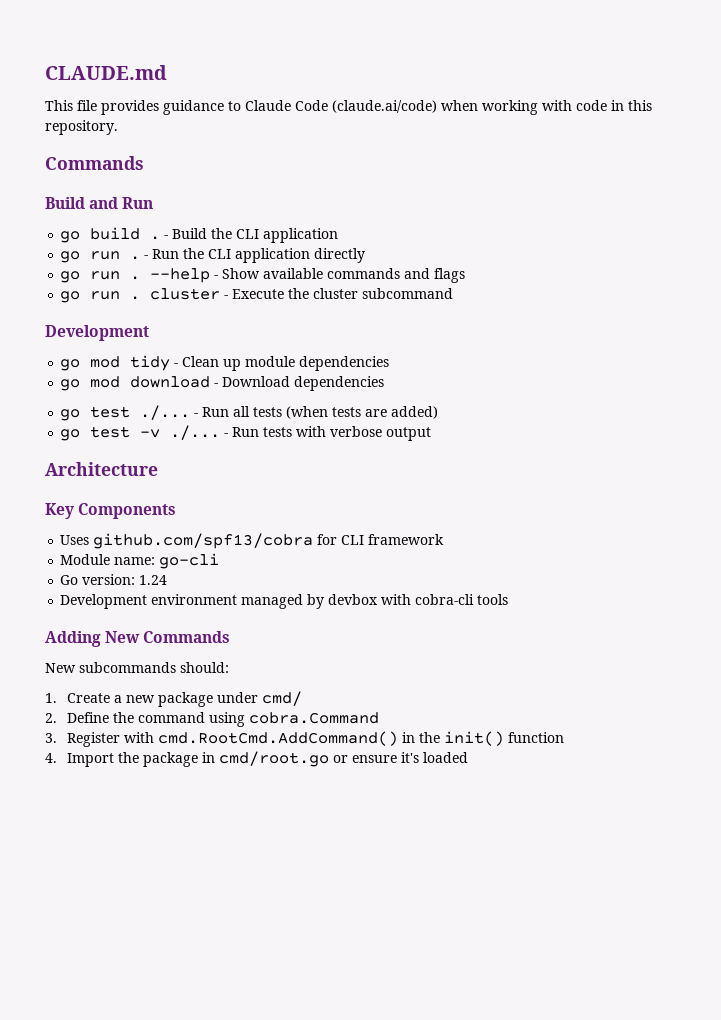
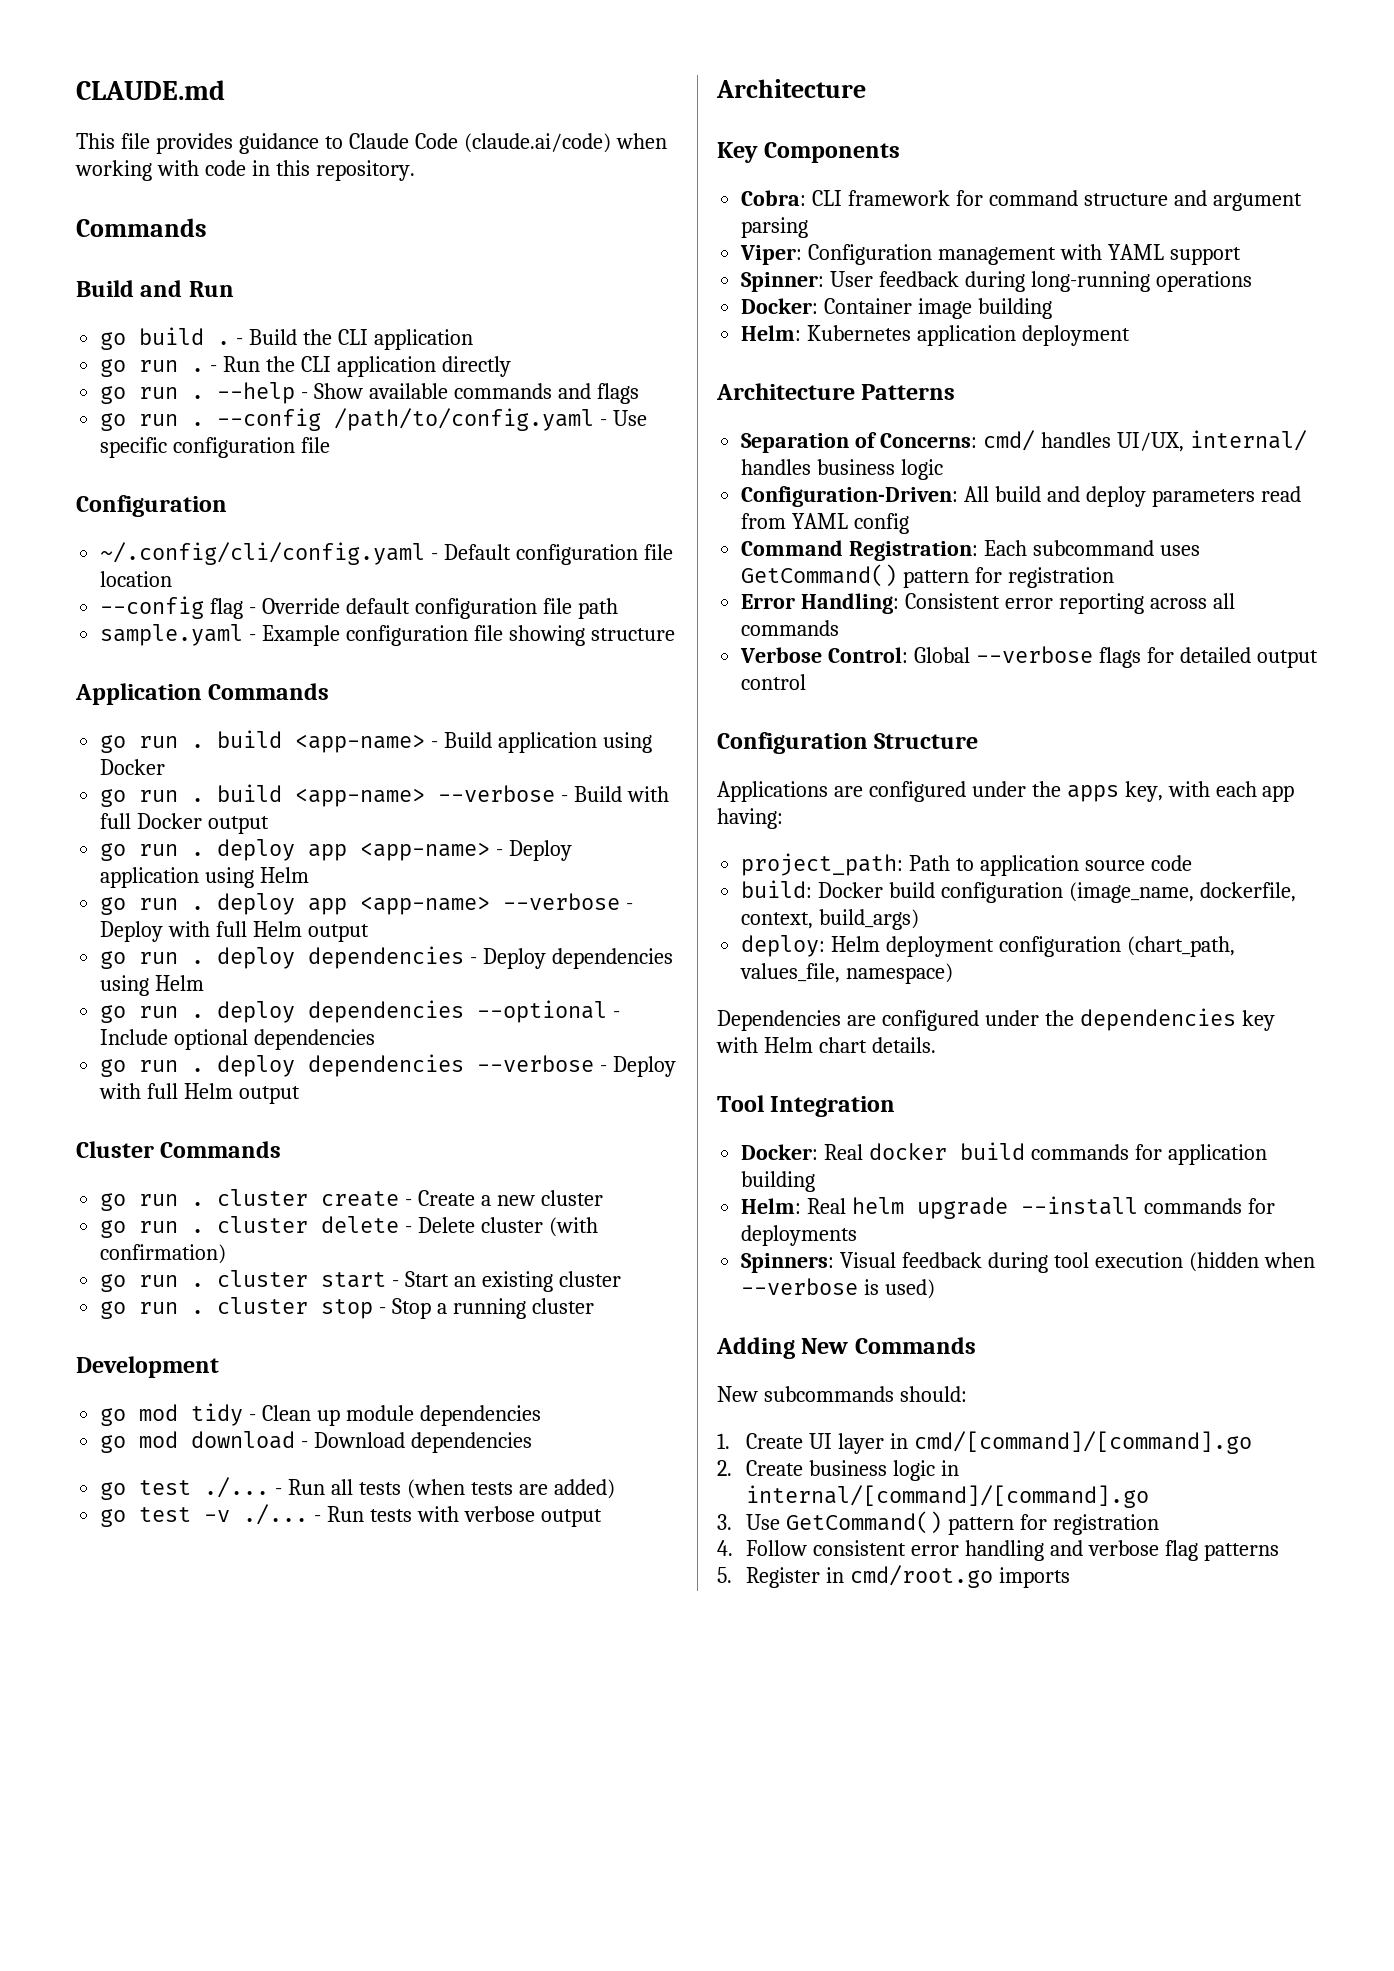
[150,288,454,300] cluster - Execute the cluster subcommand -> [217,408,648,431] [100,437,331,458] [76,495,227,517] [100,542,673,565] [100,571,173,587] [100,596,618,619] [100,624,675,646] [75,683,330,705] [100,730,652,753] [100,759,166,775] [100,784,670,807] [100,813,270,834] [100,839,573,861] [100,867,310,888] [100,893,634,915] [100,921,369,942] [100,946,674,969] [100,975,205,996] [100,1000,621,1023] [100,1029,376,1050] [100,1054,677,1077] [99,1083,301,1104] [76,1141,282,1158] [100,1189,603,1211] [100,1216,598,1238] [100,1244,227,1264] [100,1270,621,1292] [100,1297,594,1319] --config /path/to/config.yaml - Use specific configuration file // Configuration // ~/.config/cli/config.yaml - Default configuration file location // --config flag - Override default configuration file path // sample.yaml - Example configuration file showing structure // Application Commands // go run . build <app-name> - Build application using Docker // go run . build <app-name> --verbose - Build with full Docker output // go run . deploy app <app-name> - Deploy application using Helm // go run . deploy app <app-name> --verbose - Deploy with full Helm output // go run . deploy dependencies - Deploy dependencies using Helm // go run . deploy dependencies --optional - Include optional dependencies // go run . deploy dependencies --verbose - Deploy with full Helm output // Cluster Commands // go run . cluster create - Create a new cluster // go run . cluster delete - Delete cluster (with confirmation) // go run . cluster start - Start an existing cluster // go run . cluster stop - Stop a running cluster
[60,533,338,549] Uses github.com/spf13/cobra for -> [741,190,807,206] Cobra:
[60,553,220,569] [60,574,168,585] [60,594,509,609] // Module name: go-cli // Go version: 1.24 // Development environment managed by devbox with cobra-cli tools -> [956,190,1302,211] [741,217,809,238] [740,244,1241,265] [741,271,1252,292] [741,298,1053,319] [741,325,1131,346] [716,383,956,400] [741,430,1307,453] [741,459,944,480] [741,486,1301,507] [741,513,910,534] [741,540,1200,561] [741,564,1115,588] [741,593,1235,614] [741,620,840,636] [740,646,1318,668] [741,674,807,690] [717,732,979,754] [717,781,1295,802] [717,808,783,829] [741,853,1192,876] [741,880,1296,903] [741,909,920,930] [741,935,1235,957] [740,963,954,984] [717,1008,1275,1031] [716,1037,936,1053] [717,1095,896,1117] [741,1142,1267,1165] [741,1171,816,1192] [741,1196,1275,1219] [741,1225,858,1246] [741,1252,1315,1273] [741,1278,936,1299] for command structure and argument parsing // Viper: Configuration management with YAML support // Spinner: User feedback during long-running operations // Docker: Container image building // Helm: Kubernetes application deployment // Architecture Patterns // Separation of Concerns: cmd/ handles UI/UX, internal/ handles business logic // Configuration-Driven: All build and deploy parameters read from YAML config // Command Registration: Each subcommand uses GetCommand() pattern for registration // Error Handling: Consistent error reporting across all commands // Verbose Control: Global --verbose flags for detailed output control // Configuration Structure // Applications are configured under the apps key, with each app having: // project_path: Path to application source code // build: Docker build configuration (image_name, dockerfile, context, build_args) // deploy: Helm deployment configuration (chart_path, values_file, namespace) // Dependencies are configured under the dependencies key with Helm chart details. // Tool Integration // Docker: Real docker build commands for application building // Helm: Real helm upgrade --install commands for deployments // Spinners: Visual feedback during tool execution (hidden when --verbose is used)
[113,691,302,707] [45,712,379,727] [45,731,564,747] [45,751,468,767] a new package under cmd/ // 2. Define the command using cobra.Command // 3. Register with cmd.RootCmd.AddCommand() in the init() function // 4. Import the package in cmd/root.go or ensure it's loaded -> [809,1431,1253,1454] [717,1460,960,1481] [746,1485,1150,1508] [717,1511,1160,1535] [717,1540,1279,1561] [717,1565,1071,1588] UI layer in cmd/[command]/[command].go // 2. Create business logic in internal/[command]/[command].go // 3. Use GetCommand() pattern for registration // 4. Follow consistent error handling and verbose flag patterns // 5. Register in cmd/root.go imports

